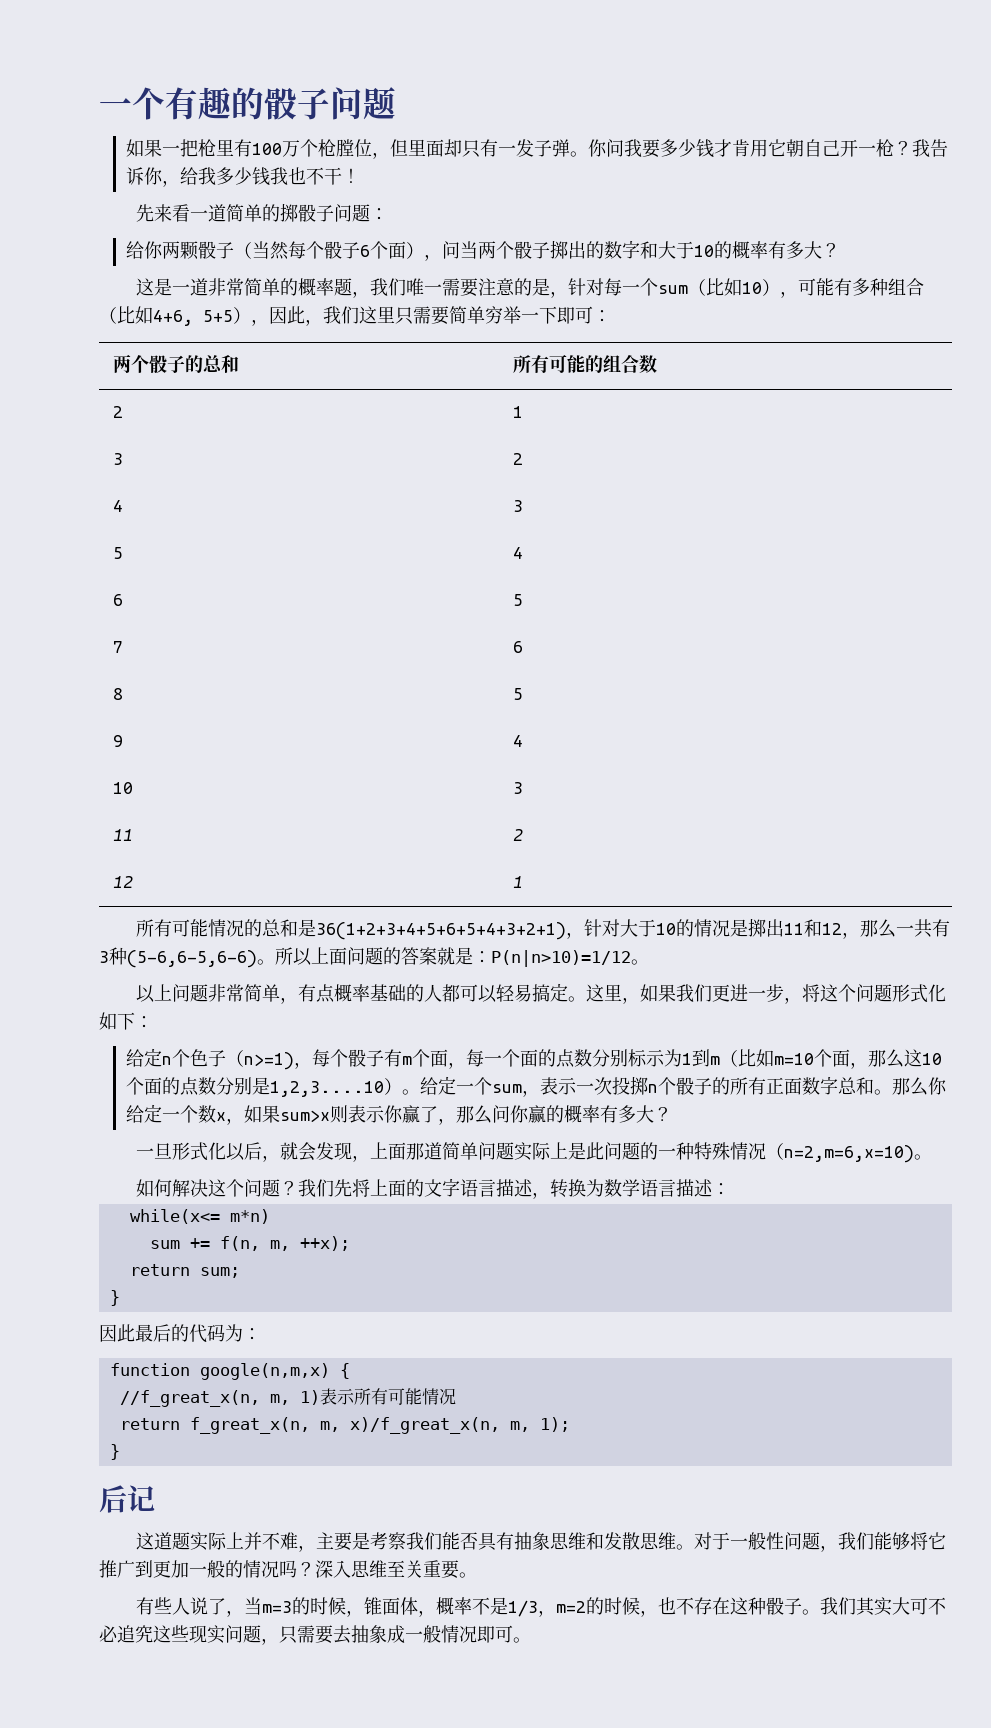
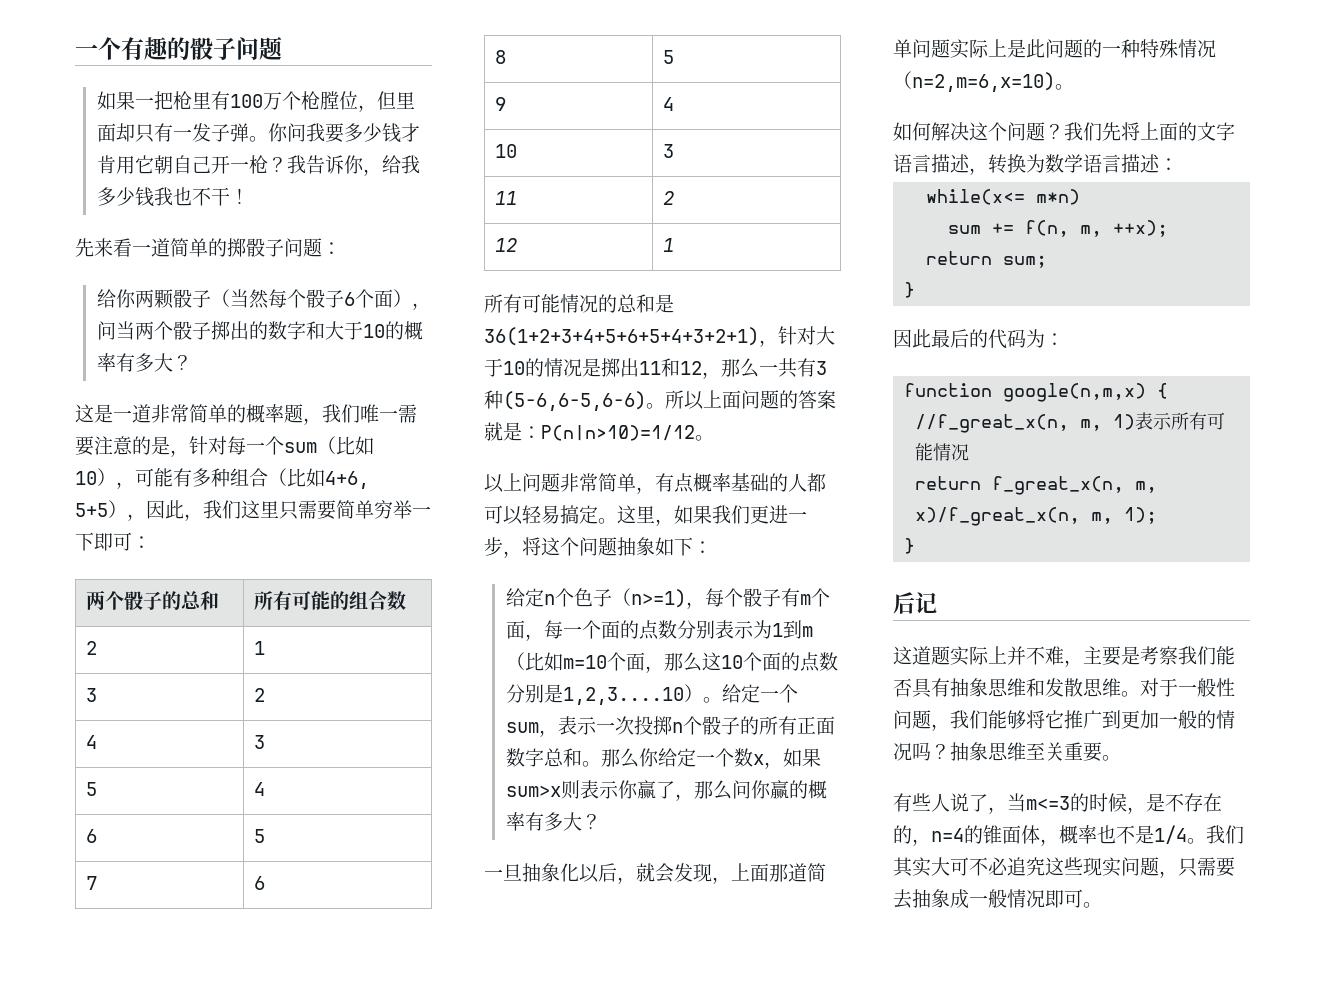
[891,984,946,1003] 形式化 -> [617,537,655,556] 抽象
[627,1049,647,1067] 标 -> [714,620,734,639] 表
[171,1142,208,1161] 形式 -> [522,863,560,882] 抽象
[315,1560,351,1578] 深入 -> [950,742,988,761] 抽象
[261,1597,802,1617] m=3的时候，锥面体，概率不是1/3，m=2的时候，也不存在这种骰子 -> [1026,793,1222,814] [893,825,1187,846] m<=3的时候，是不存在的，n=4的锥面体，概率也不是1/4

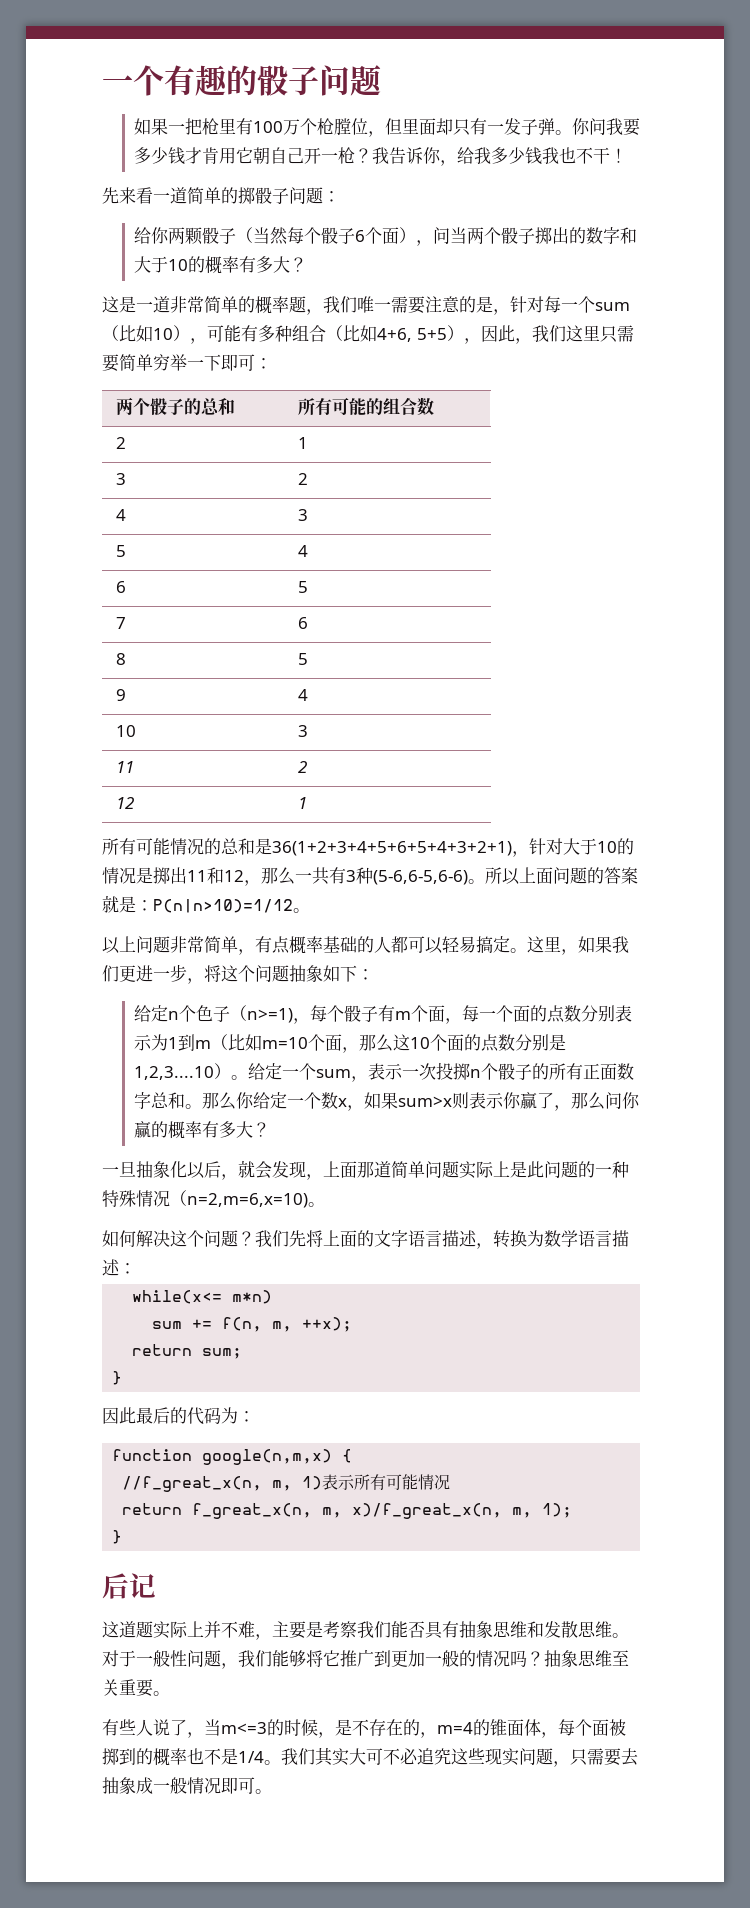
[931,828,964,842] n=4 -> [437,1722,473,1734] m=4
(1059, 842) none -> [558,1719,626,1736] [102,1748,153,1765] 每个面被掷到的

